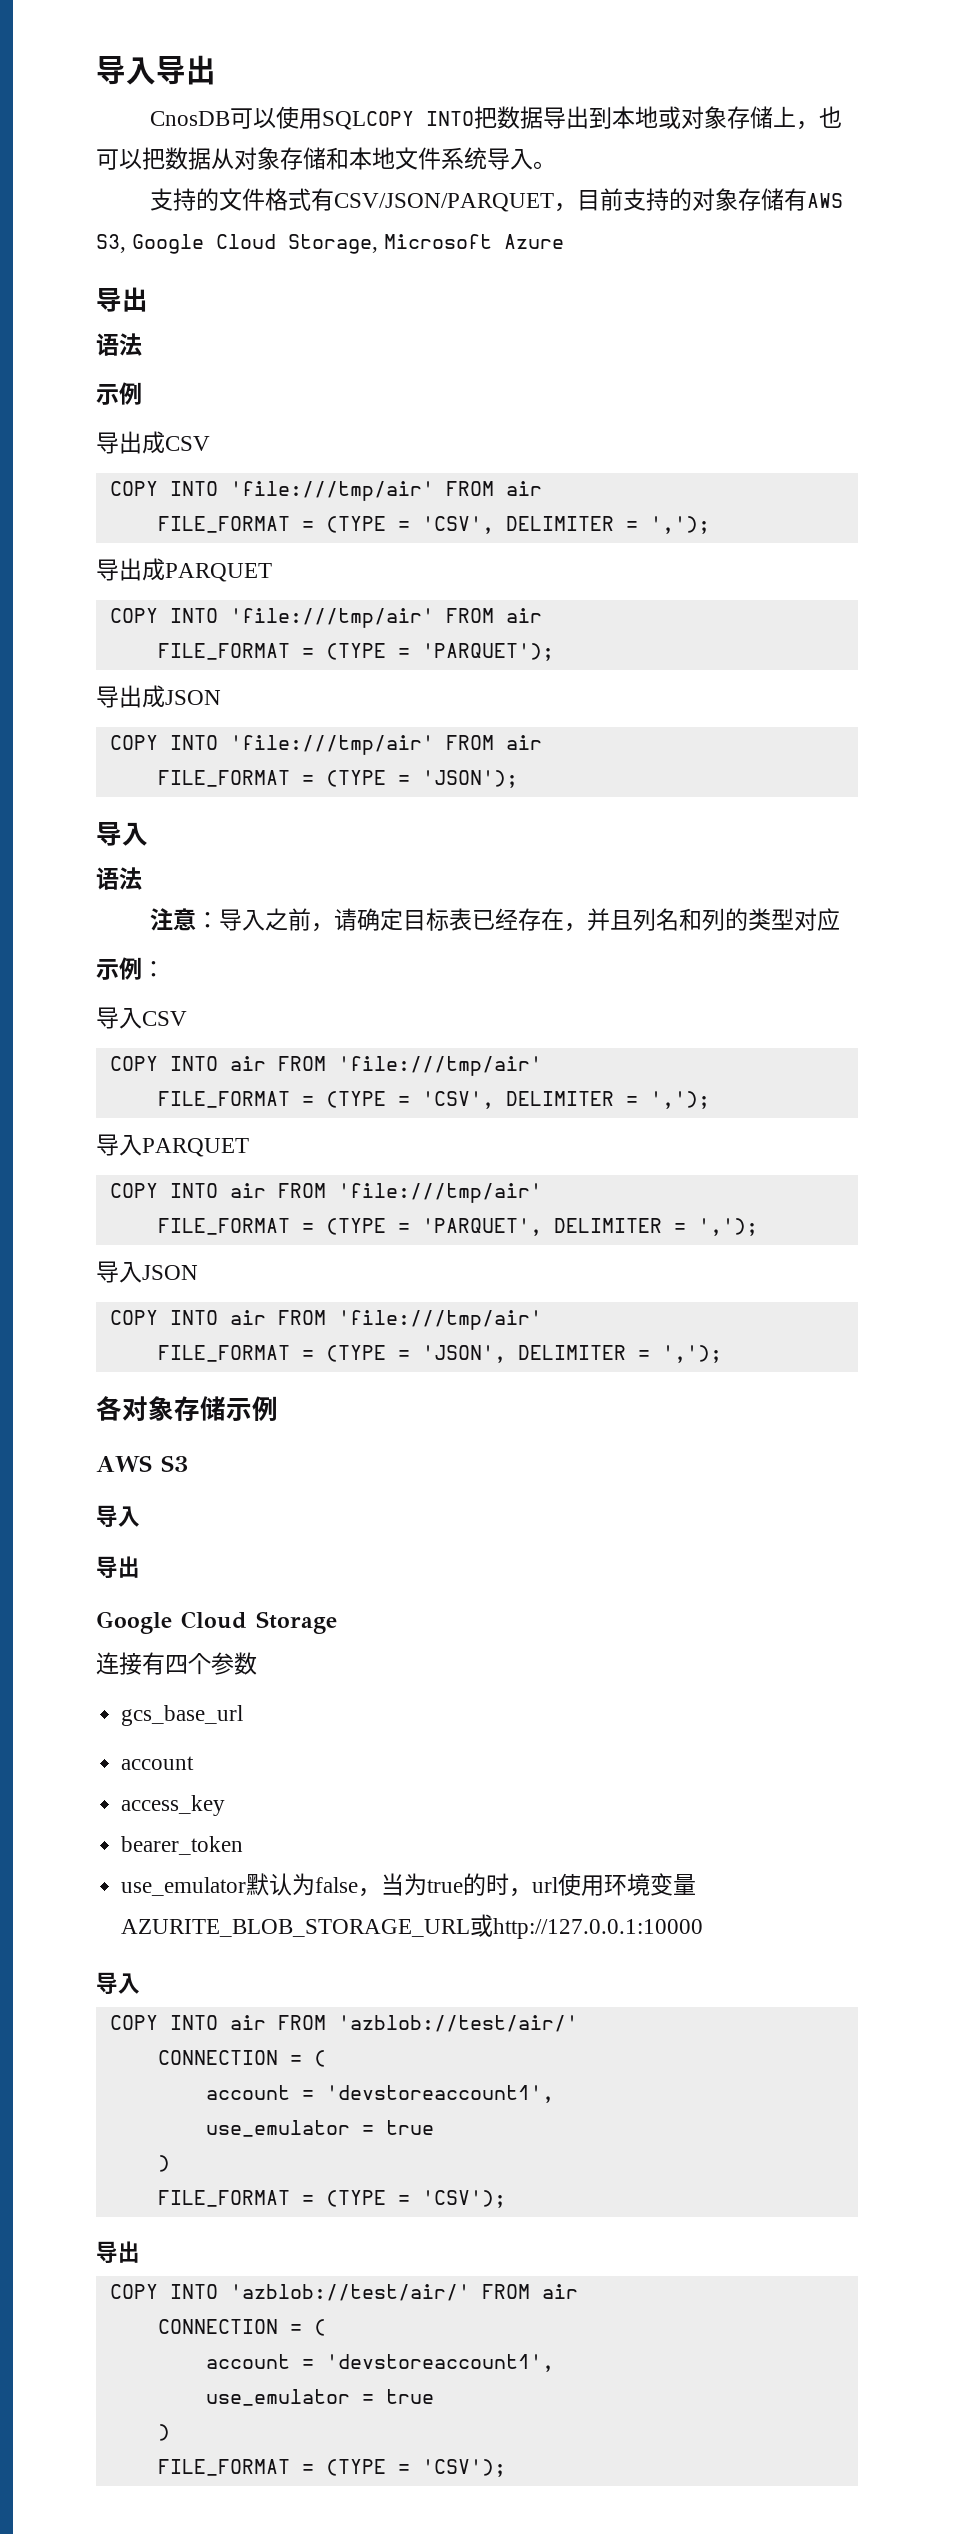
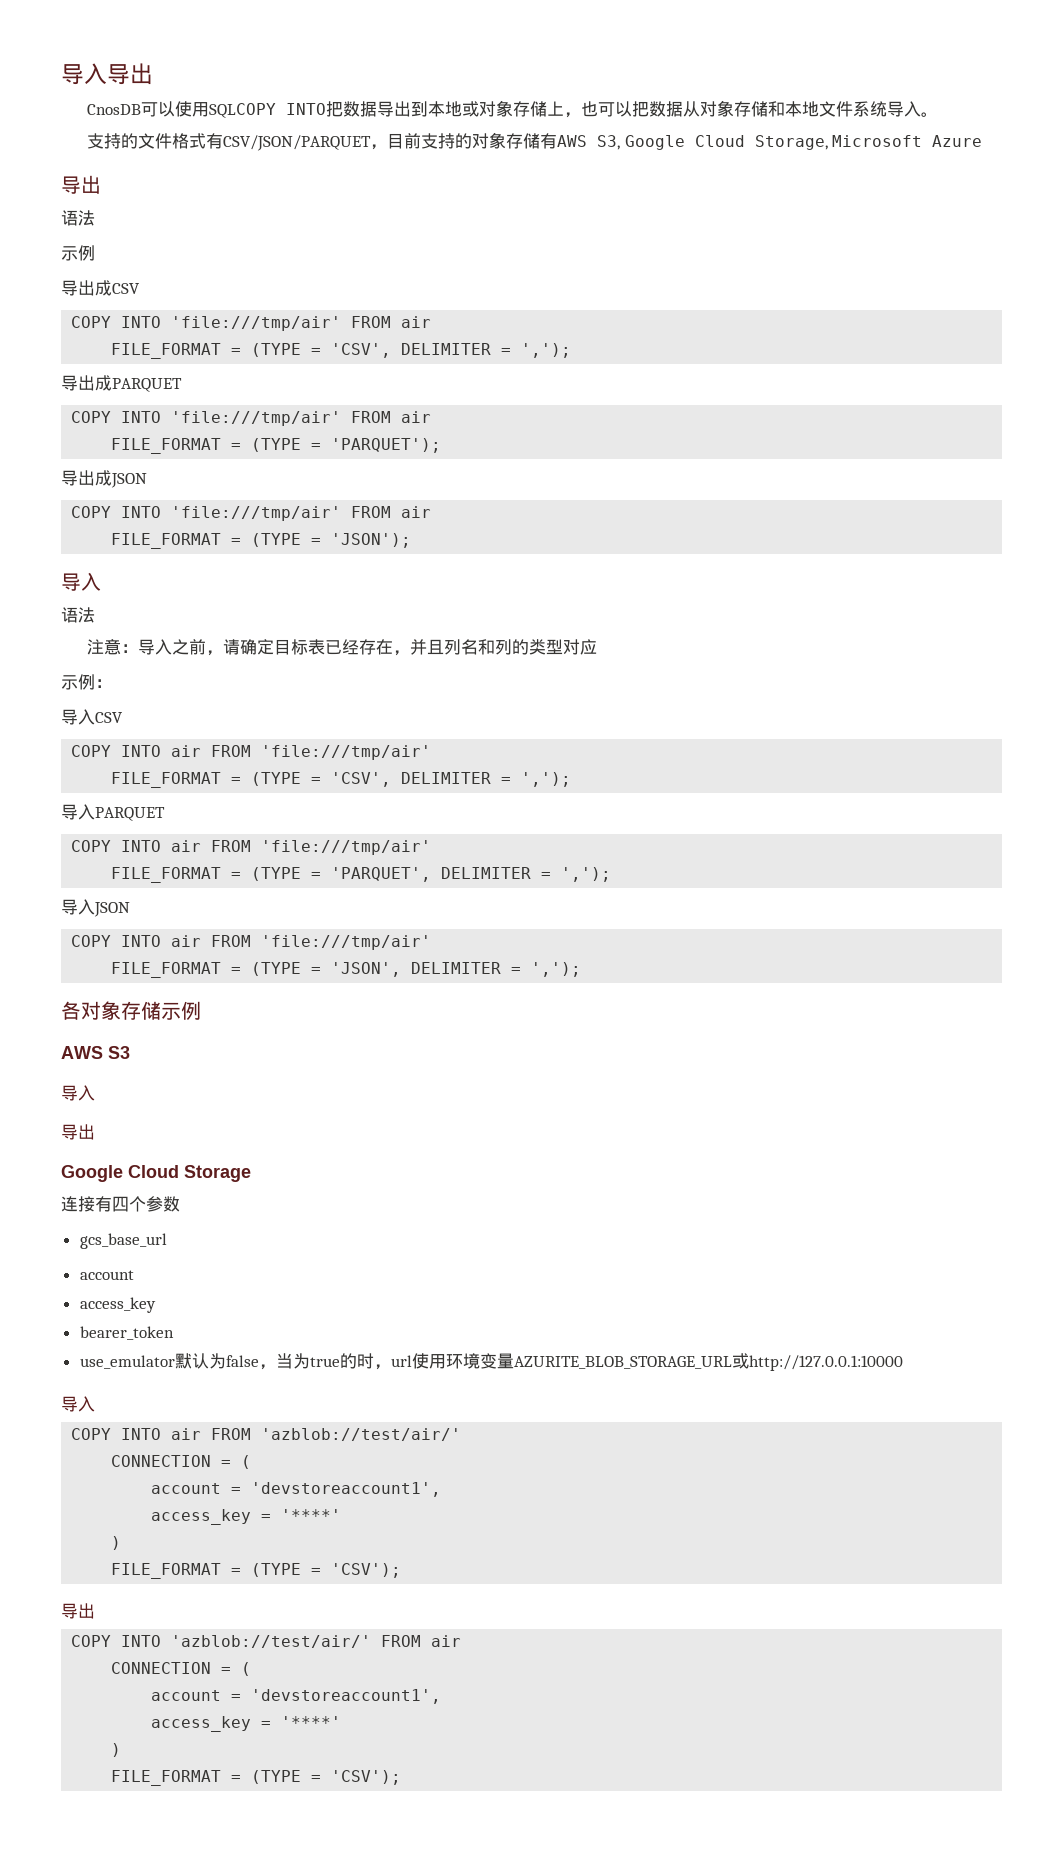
[205,2120,434,2137] use_emulator = true -> [151,1509,342,1525] access_key = '****'
[205,2389,434,2406] use_emulator = true -> [151,1716,342,1732] access_key = '****'

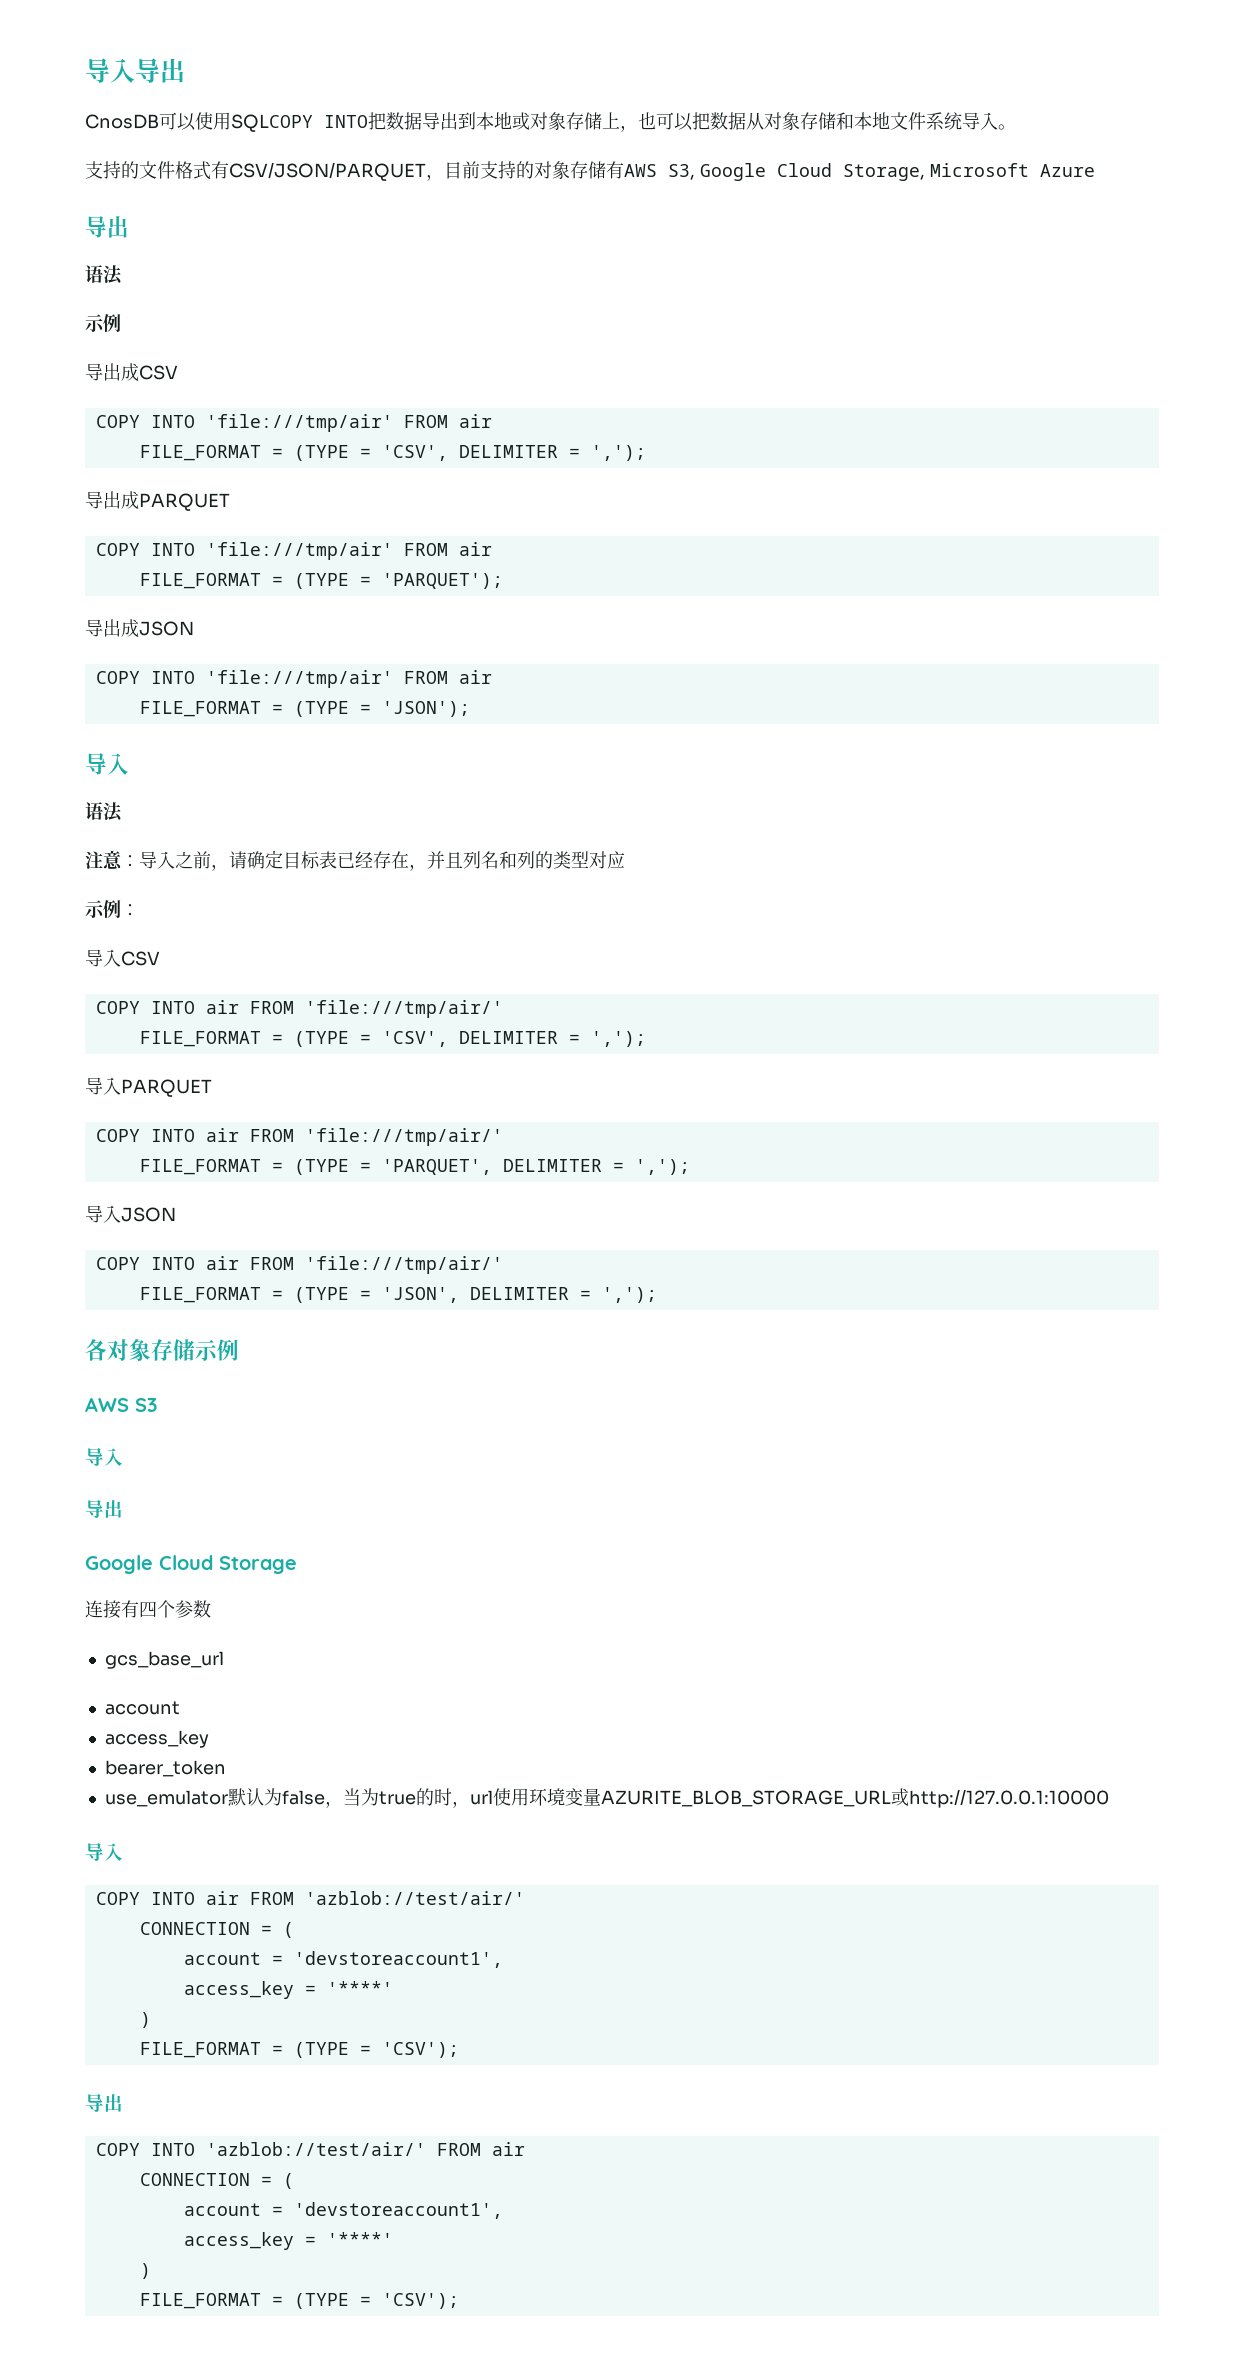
[261,745,432,760] 'file:///tmp/air' -> [304,1000,503,1018] 'file:///tmp/air/'
[261,840,432,855] 'file:///tmp/air' -> [304,1128,503,1146] 'file:///tmp/air/'
[261,935,432,950] 'file:///tmp/air' -> [304,1256,503,1274] 'file:///tmp/air/'

